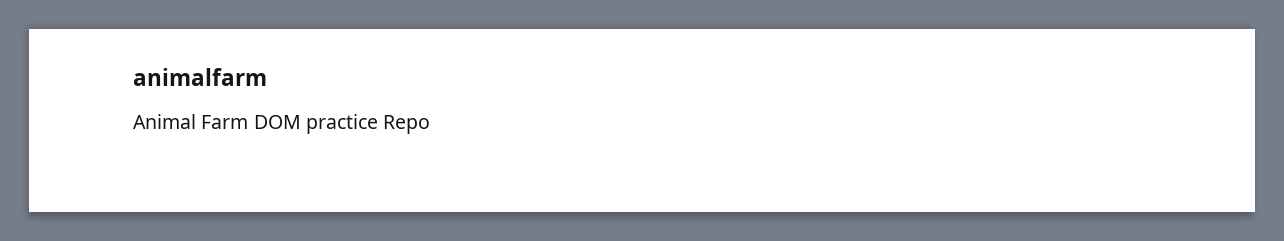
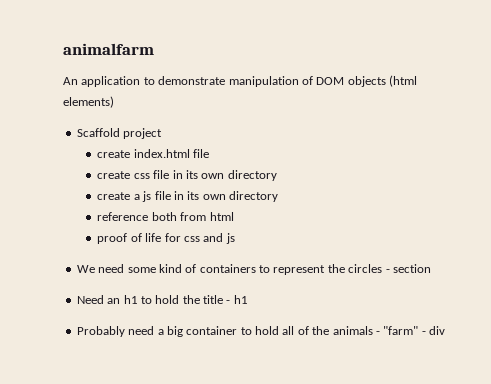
[133,114,431,134] Animal Farm DOM practice Repo -> [63,75,417,87] [63,96,114,108] [76,128,163,139] [97,149,210,158] [97,170,277,181] [97,191,279,202] [97,212,234,221] [97,233,235,244] [76,264,431,275] [76,295,248,304] [76,326,445,337] An application to demonstrate manipulation of DOM objects (html elements) // Scaffold project // create index.html file // create css file in its own directory // create a js file in its own directory // reference both from html // proof of life for css and js // We need some kind of containers to represent the circles - section // Need an h1 to hold the title - h1 // Probably need a big container to hold all of the animals - "farm" - div

